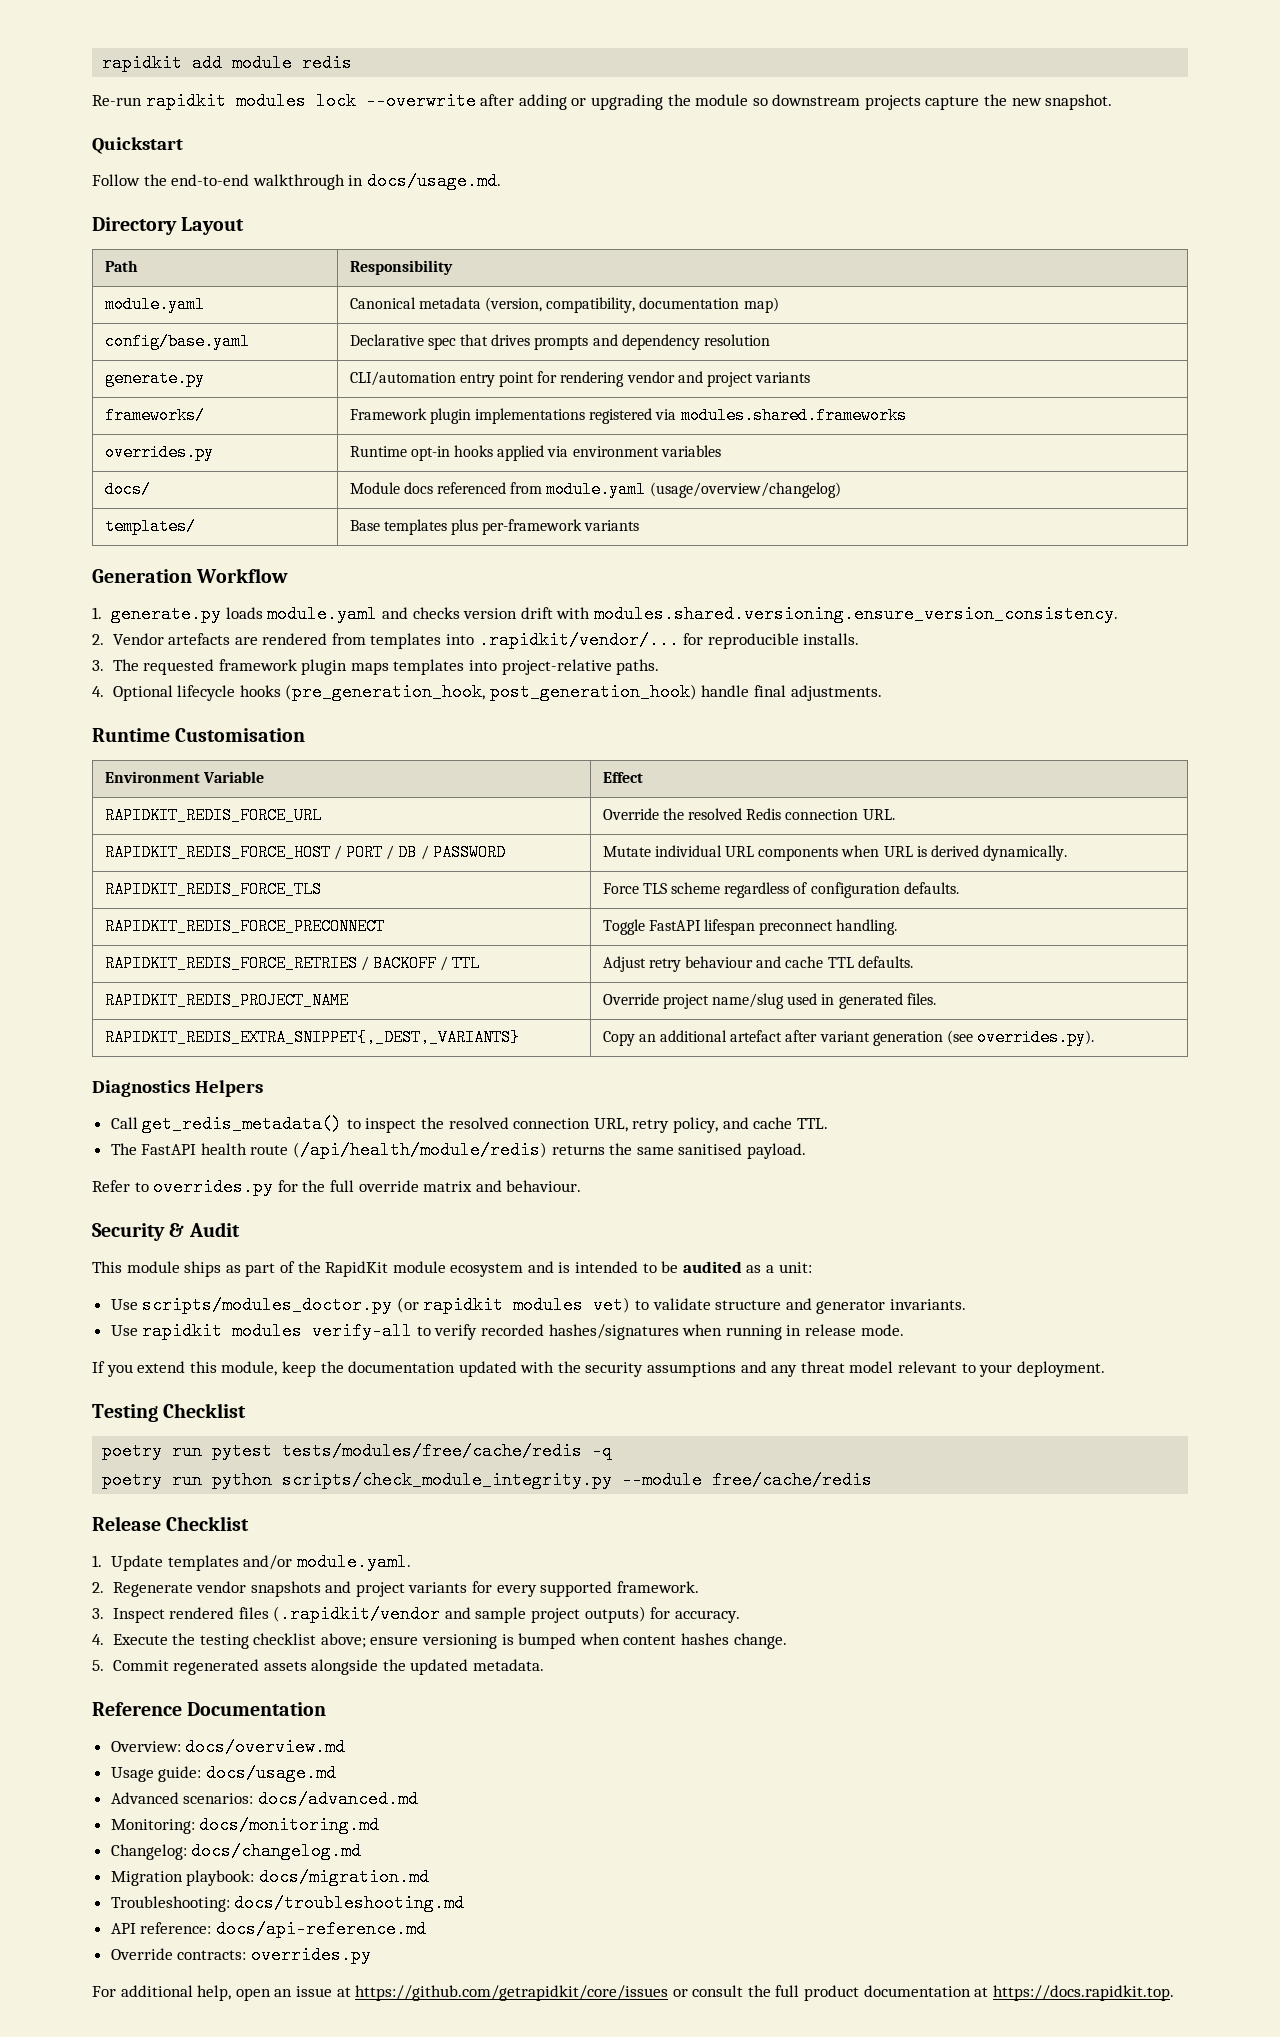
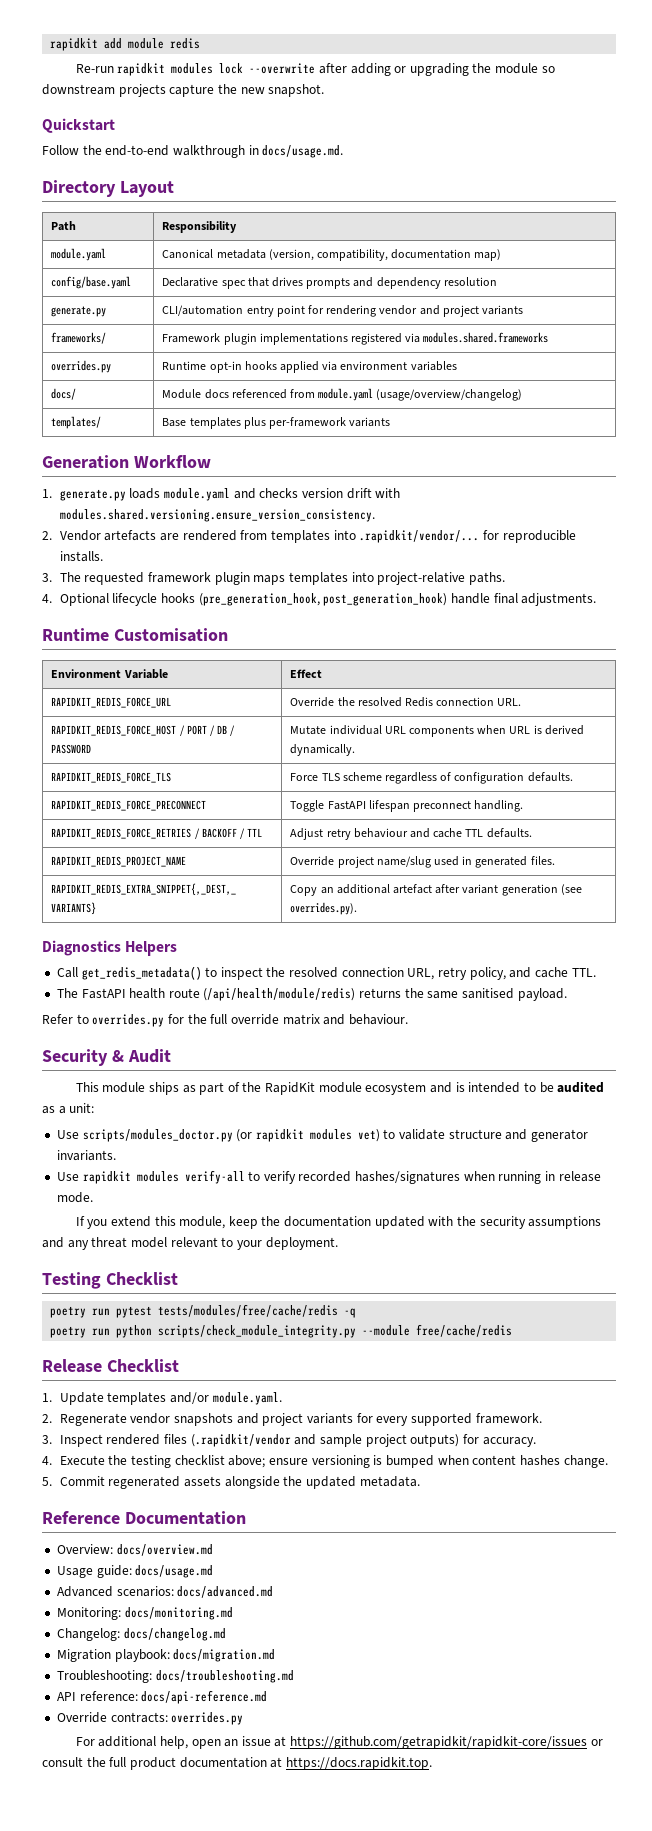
[355,1985,669,2001] https://github.com/getrapidkit/core/issues -> [290,1736,588,1749] https://github.com/getrapidkit/rapidkit-core/issues

